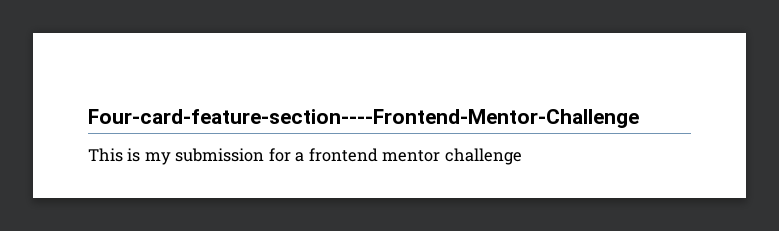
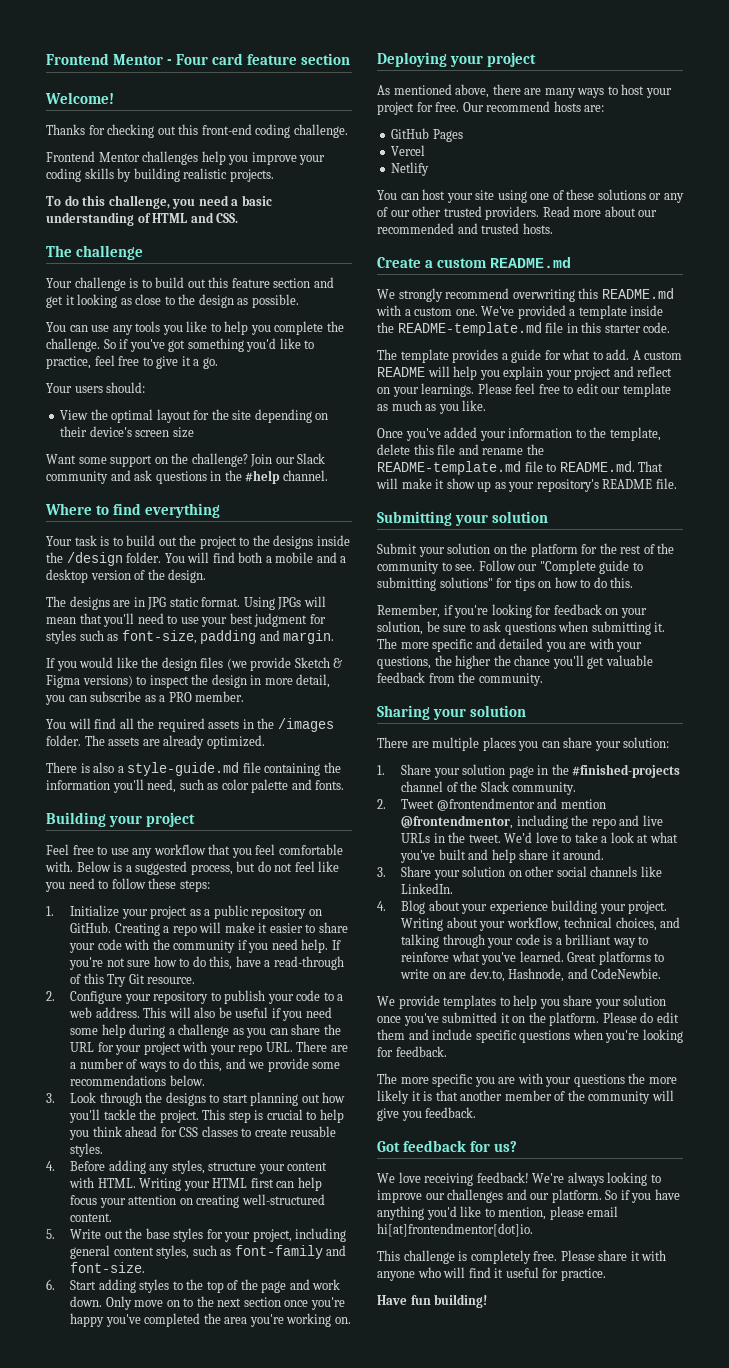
[88,109,639,128] [88,148,522,165] Four-card-feature-section----Frontend-Mentor-Challenge // This is my submission for a frontend mentor challenge -> [46,53,351,65] [45,92,114,104] [46,124,348,138] [46,151,326,165] [46,168,274,182] [46,195,272,209] [46,212,239,226] [46,245,143,260] [46,277,334,291] [46,294,299,308] [46,321,344,335] [46,338,315,352] [46,355,218,369] [46,382,146,393] [60,409,329,423] [60,426,194,438] [46,453,326,467] [46,470,328,484] [45,503,220,518] [46,535,350,549] [46,552,347,566] [46,569,207,583] [46,596,326,610] [46,613,326,627] [46,630,335,644] [46,657,343,671] [46,674,331,688] [45,691,245,705] [46,718,334,732] [46,735,265,749] [46,762,341,776] [46,779,345,793] [46,812,195,827] [46,844,343,858] [45,861,340,875] [45,878,210,892] [46,905,322,919] [70,922,348,936] [69,939,341,953] [69,956,344,970] [70,973,196,987] [46,990,344,1004] [69,1007,332,1021] [70,1024,341,1038] [70,1041,348,1055] [70,1058,341,1072] [70,1075,205,1086] [46,1092,346,1106] [69,1109,344,1123] [69,1126,337,1140] [70,1143,104,1157] [46,1160,328,1174] [69,1177,322,1191] [70,1194,325,1208] [70,1213,113,1222] [46,1228,347,1242] [70,1245,347,1259] [70,1262,146,1273] [46,1279,341,1293] [70,1296,345,1310] [70,1313,351,1327] [377,52,536,67] [377,84,672,98] [377,101,605,115] [391,128,463,142] [391,145,426,156] [391,162,430,176] [377,189,684,203] [377,206,658,220] [377,223,553,234] [377,257,571,268] [377,288,674,302] [376,305,664,319] [377,322,671,336] [377,349,683,363] [377,366,673,380] [377,383,671,397] [377,400,487,414] [377,427,661,441] [377,444,544,455] [377,461,664,475] [376,478,677,492] [377,511,548,526] [377,543,675,557] [377,560,643,574] [377,577,634,591] [377,604,647,618] [377,621,666,635] [377,638,643,652] [377,655,653,669] [377,672,543,686] [377,705,526,720] [377,737,670,751] [377,764,681,778] [401,781,577,795] [377,798,606,811] [401,815,663,829] [401,832,678,843] [400,849,605,863] [377,866,662,880] [401,883,454,894] [377,900,668,914] [401,917,681,931] [401,934,649,948] [401,951,665,965] [400,968,662,982] [377,995,667,1009] [377,1012,679,1026] [377,1029,683,1043] [377,1046,447,1057] [377,1073,677,1087] [377,1090,674,1104] [377,1107,477,1121] [377,1140,517,1152] [377,1172,661,1186] [377,1189,680,1203] [377,1206,619,1220] [377,1223,533,1237] [377,1250,667,1264] [377,1267,606,1281] [377,1294,488,1308] Frontend Mentor - Four card feature section // Welcome! // Thanks for checking out this front-end coding challenge. // Frontend Mentor challenges help you improve your coding skills by building realistic projects. // To do this challenge, you need a basic understanding of HTML and CSS. // The challenge // Your challenge is to build out this feature section and get it looking as close to the design as possible. // You can use any tools you like to help you complete the challenge. So if you've got something you'd like to practice, feel free to give it a go. // Your users should: // View the optimal layout for the site depending on their device's screen size // Want some support on the challenge? Join our Slack community and ask questions in the #help channel. // Where to find everything // Your task is to build out the project to the designs inside the /design folder. You will find both a mobile and a desktop version of the design. // The designs are in JPG static format. Using JPGs will mean that you'll need to use your best judgment for styles such as font-size, padding and margin. // If you would like the design files (we provide Sketch & Figma versions) to inspect the design in more detail, you can subscribe as a PRO member. // You will find all the required assets in the /images folder. The assets are already optimized. // There is also a style-guide.md file containing the information you'll need, such as color palette and fonts. // Building your project // Feel free to use any workflow that you feel comfortable with. Below is a suggested process, but do not feel like you need to follow these steps: // 1. Initialize your project as a public repository on GitHub. Creating a repo will make it easier to share your code with the community if you need help. If you're not sure how to do this, have a read-through of this Try Git resource. // 2. Configure your repository to publish your code to a web address. This will also be useful if you need some help during a challenge as you can share the URL for your project with your repo URL. There are a number of ways to do this, and we provide some recommendations below. // 3. Look through the designs to start planning out how you'll tackle the project. This step is crucial to help you think ahead for CSS classes to create reusable styles. // 4. Before adding any styles, structure your content with HTML. Writing your HTML first can help focus your attention on creating well-structured content. // 5. Write out the base styles for your project, including general content styles, such as font-family and font-size. // 6. Start adding styles to the top of the page and work down. Only move on to the next section once you're happy you've completed the area you're working on. // Deploying your project // As mentioned above, there are many ways to host your project for free. Our recommend hosts are: // GitHub Pages // Vercel // Netlify // You can host your site using one of these solutions or any of our other trusted providers. Read more about our recommended and trusted hosts. // Create a custom README.md // We strongly recommend overwriting this README.md with a custom one. We've provided a template inside the README-template.md file in this starter code. // The template provides a guide for what to add. A custom README will help you explain your project and reflect on your learnings. Please feel free to edit our template as much as you like. // Once you've added your information to the template, delete this file and rename the README-template.md file to README.md. That will make it show up as your repository's README file. // Submitting your solution // Submit your solution on the platform for the rest of the community to see. Follow our "Complete guide to submitting solutions" for tips on how to do this. // Remember, if you're looking for feedback on your solution, be sure to ask questions when submitting it. The more specific and detailed you are with your questions, the higher the chance you'll get valuable feedback from the community. // Sharing your solution // There are multiple places you can share your solution: // 1. Share your solution page in the #finished-projects channel of the Slack community. // 2. Tweet @frontendmentor and mention @frontendmentor, including the repo and live URLs in the tweet. We'd love to take a look at what you've built and help share it around. // 3. Share your solution on other social channels like LinkedIn. // 4. Blog about your experience building your project. Writing about your workflow, technical choices, and talking through your code is a brilliant way to reinforce what you've learned. Great platforms to write on are dev.to, Hashnode, and CodeNewbie. // We provide templates to help you share your solution once you've submitted it on the platform. Please do edit them and include specific questions when you're looking for feedback. // The more specific you are with your questions the more likely it is that another member of the community will give you feedback. // Got feedback for us? // We love receiving feedback! We're always looking to improve our challenges and our platform. So if you have anything you'd like to mention, please email hi[at]frontendmentor[dot]io. // This challenge is completely free. Please share it with anyone who will find it useful for practice. // Have fun building!

